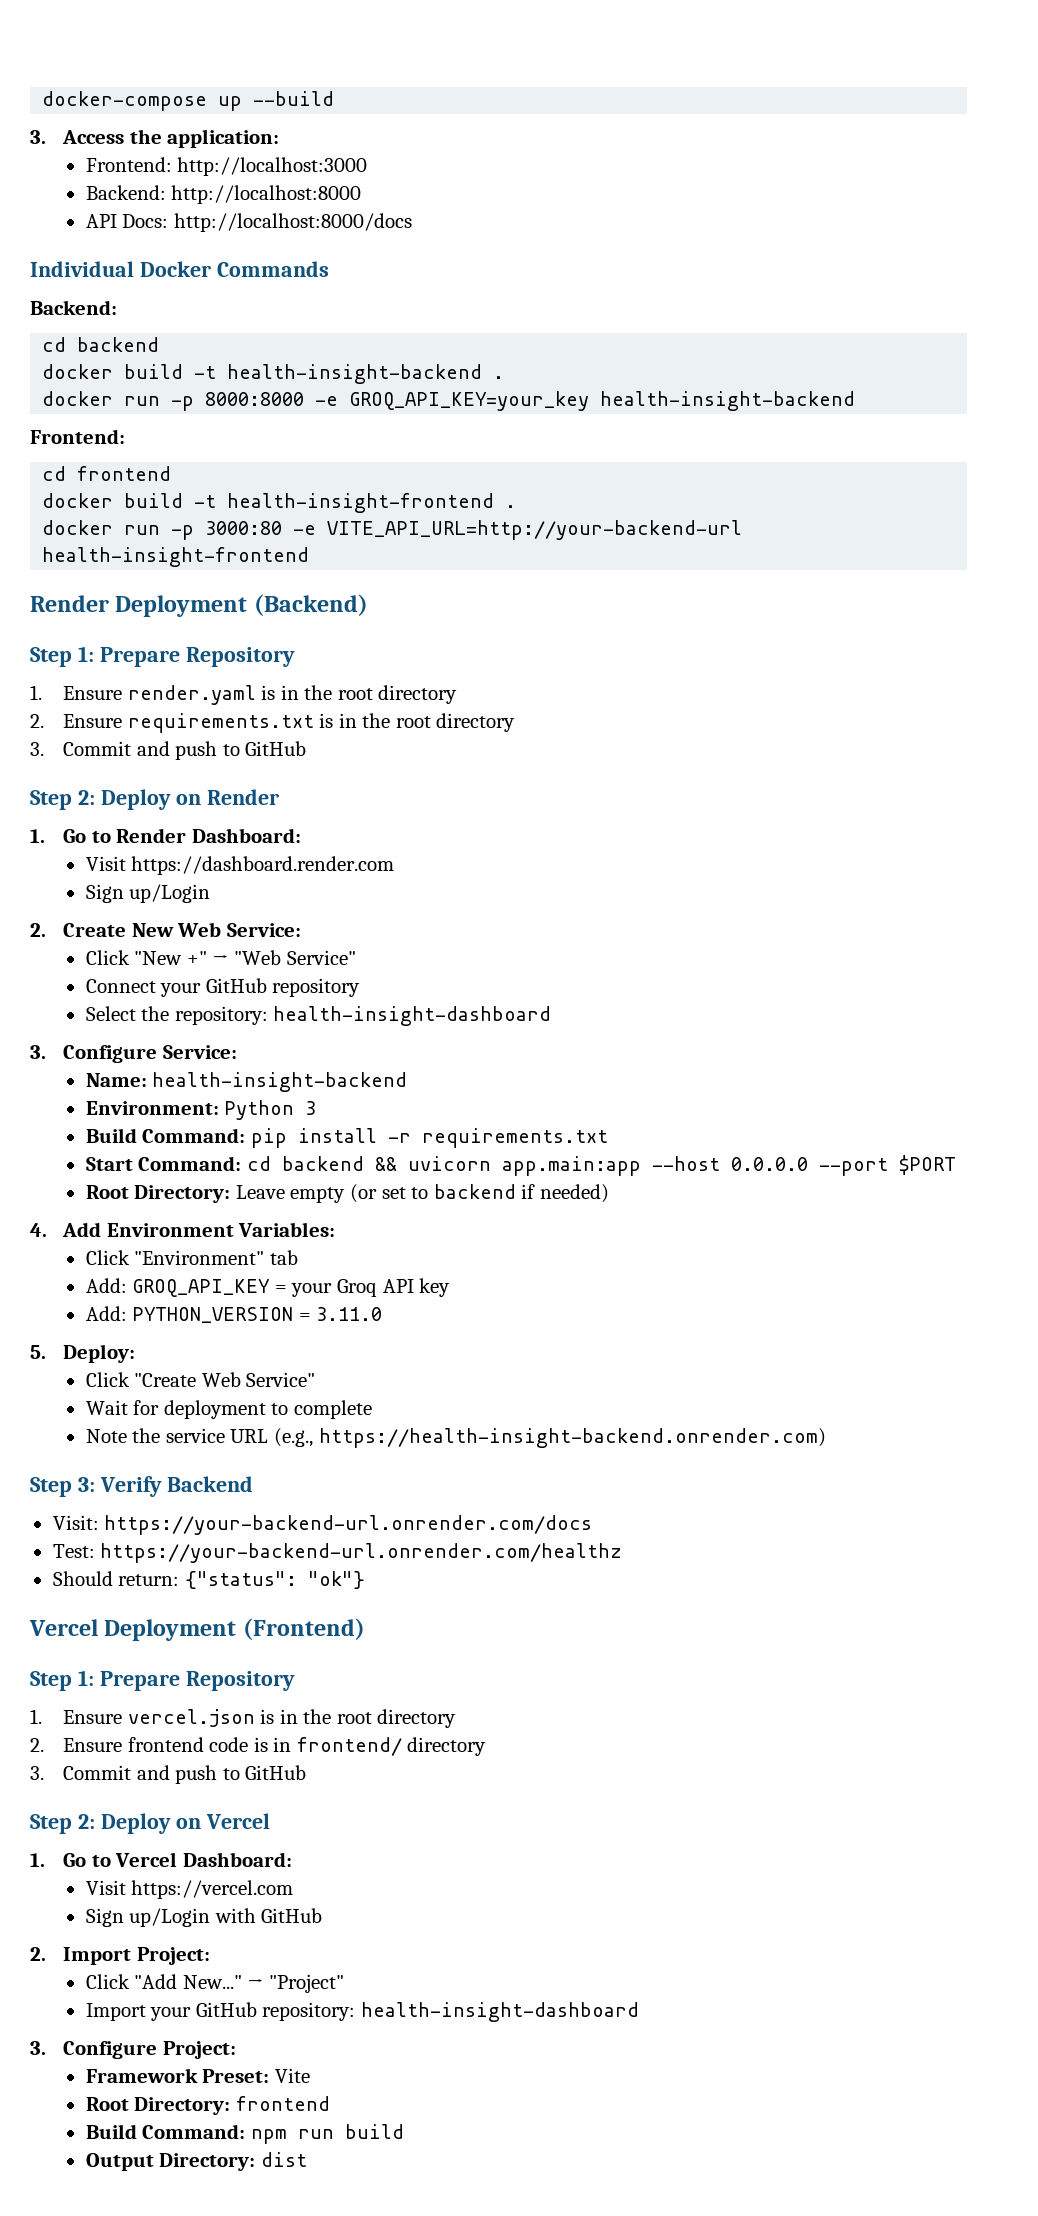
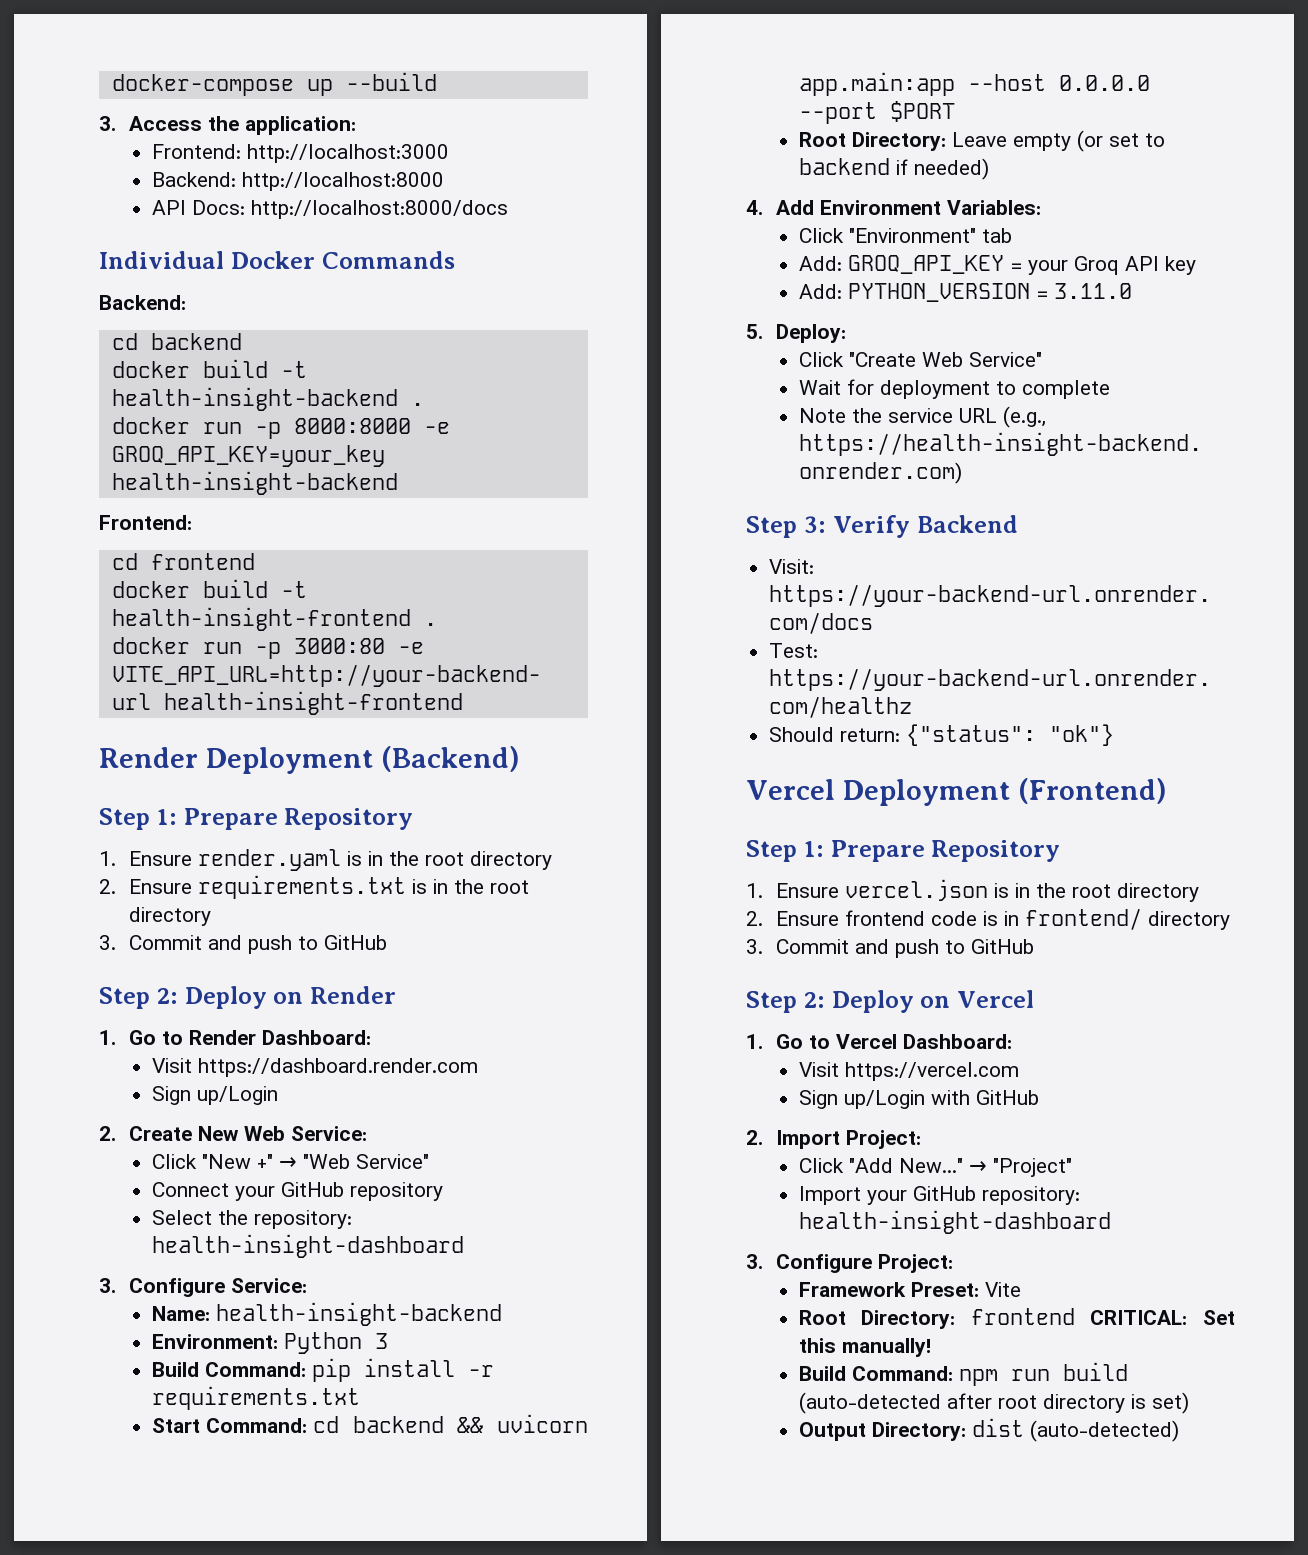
(330, 2103) none -> [1090,1310,1235,1325] [798,1338,931,1357] CRITICAL: Set this manually!
(404, 2131) none -> [798,1392,1189,1414] (auto-detected after root directory is set)
(307, 2159) none -> [1029,1420,1179,1442] (auto-detected)

